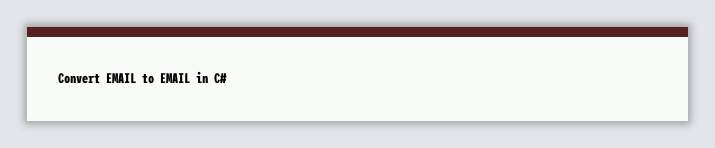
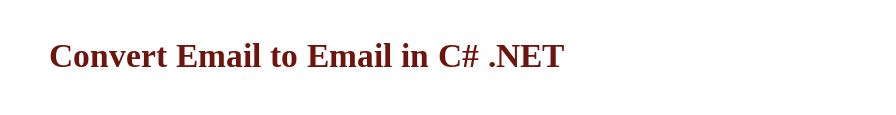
[106,73,190,84] EMAIL to EMAIL -> [176,43,393,67] Email to Email
(227, 78) none -> [488,45,565,67] .NET

